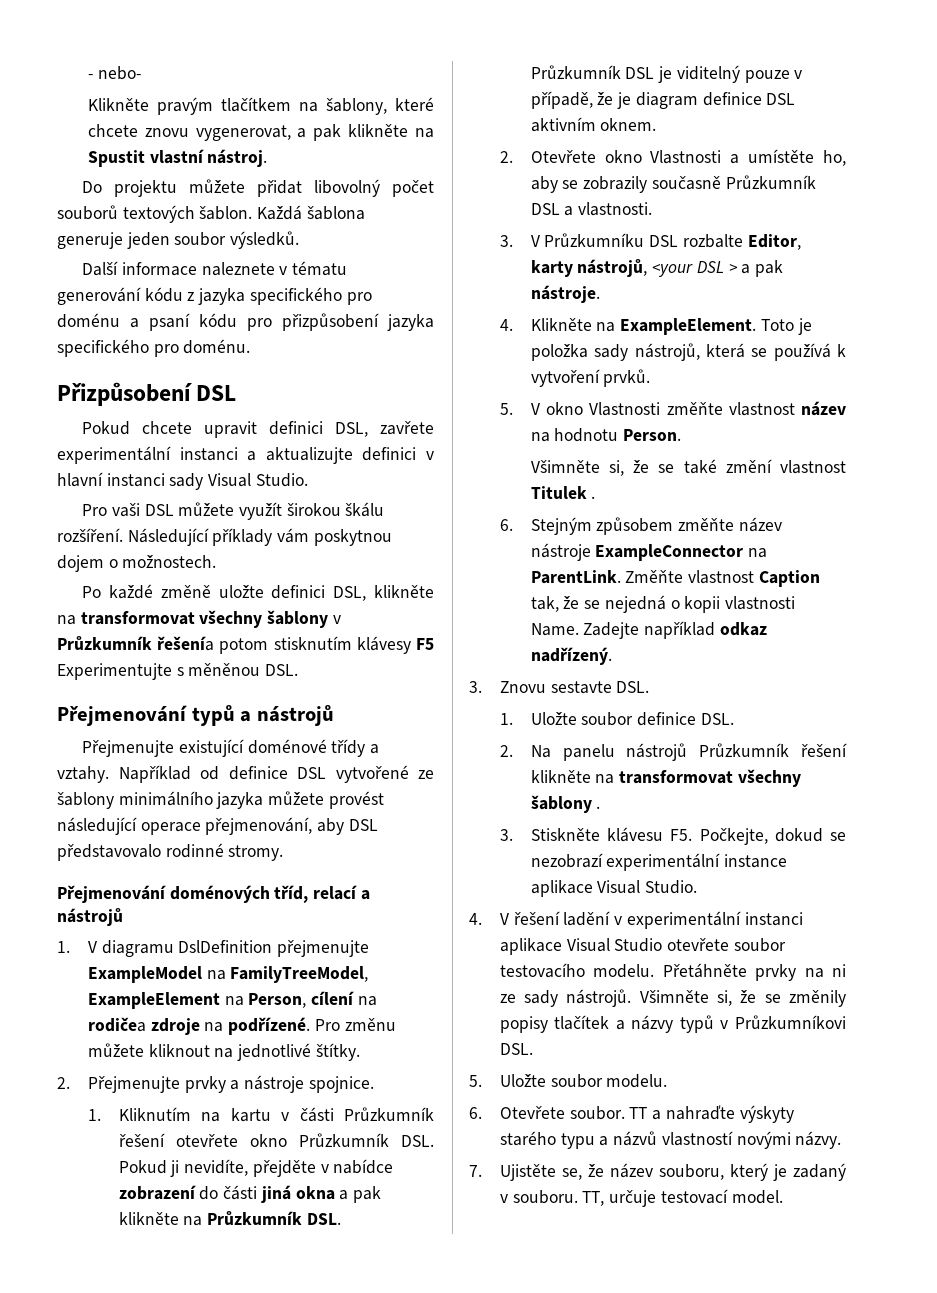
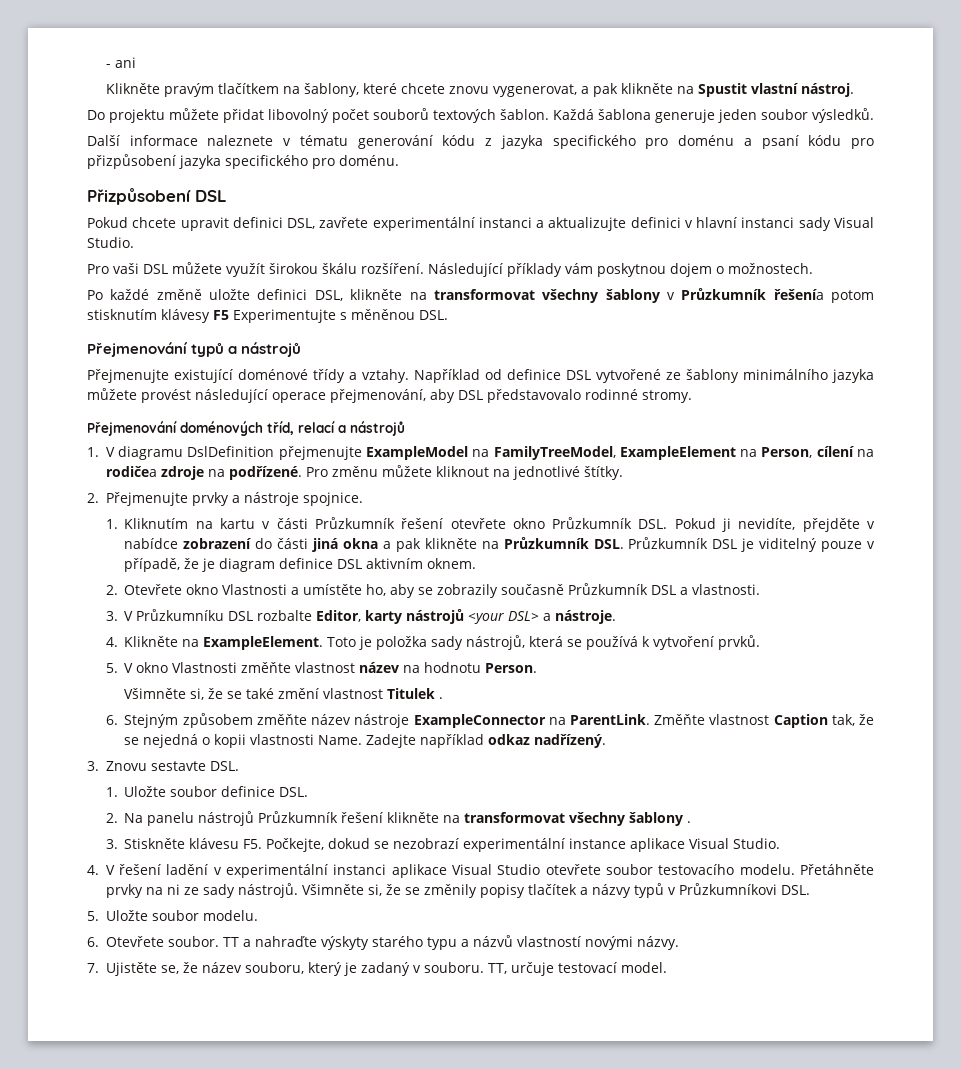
[97,66,141,80] nebo- -> [114,57,136,68] ani
[577,259,784,277] nástrojů, <your DSL > a pak -> [406,609,552,624] nástrojů <your DSL> a

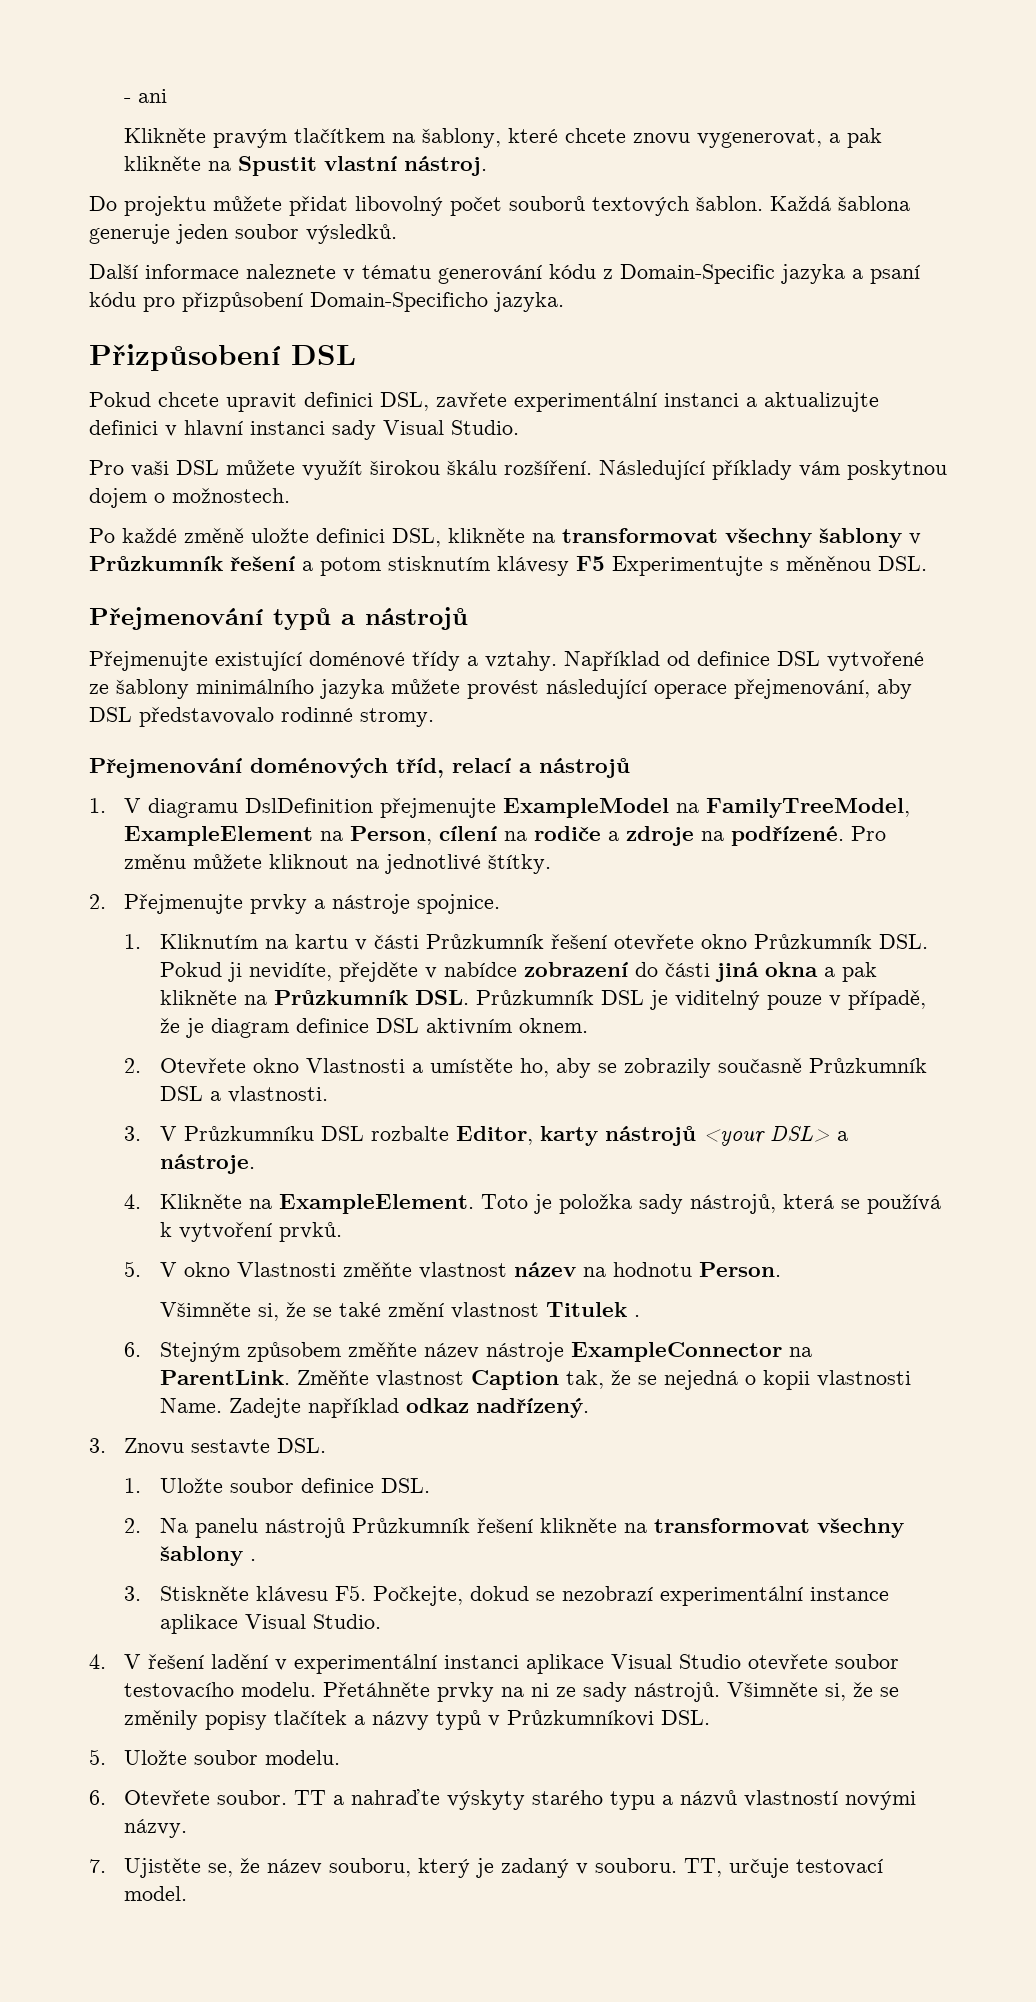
[500,135,735,149] jazyka specifického pro doménu -> [620,264,845,284] Domain-Specific jazyka
[179,155,399,169] jazyka specifického pro doménu. -> [310,292,564,312] Domain-Specificho jazyka.
[773,289,824,300] řešenía -> [230,556,313,571] řešení a
[105,466,157,477] rodičea -> [534,826,620,841] rodiče a

